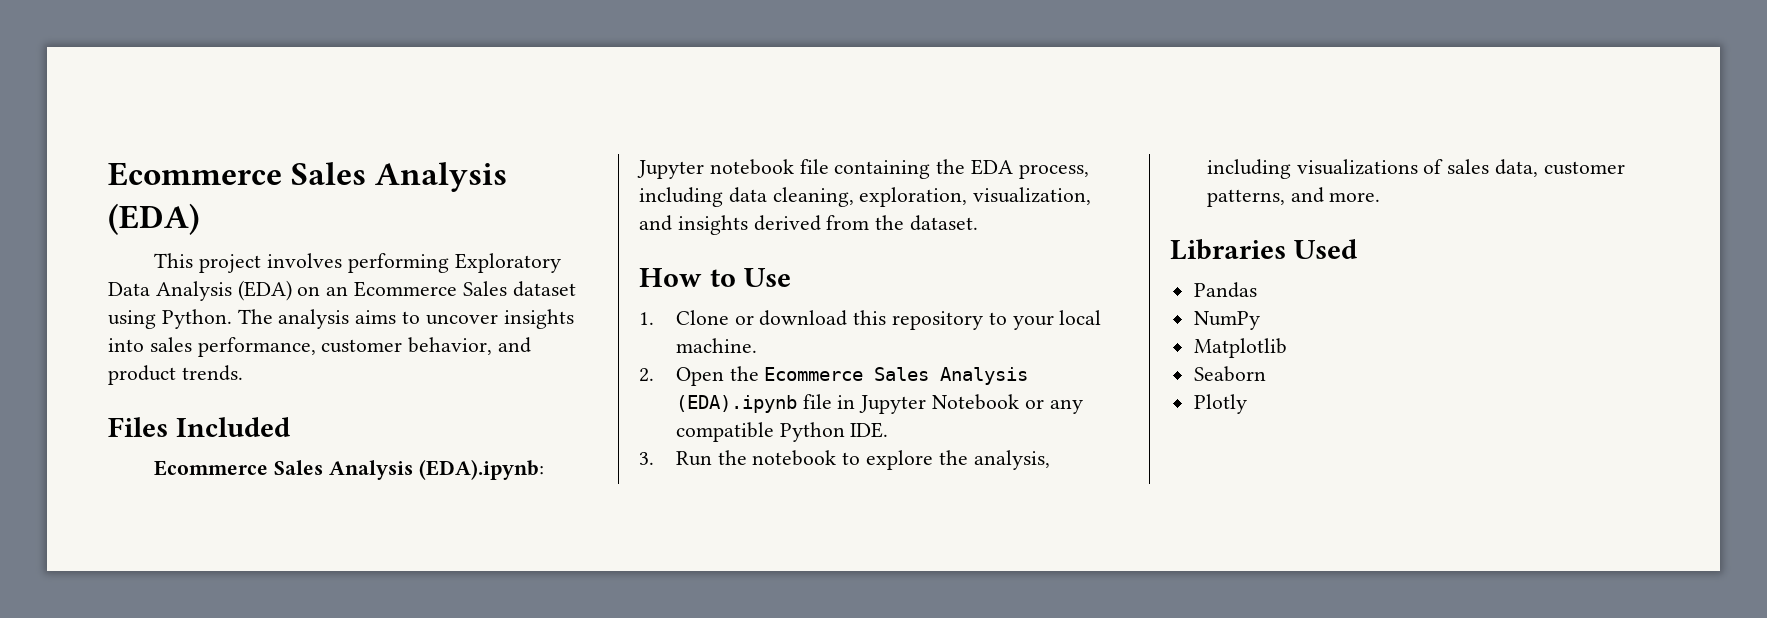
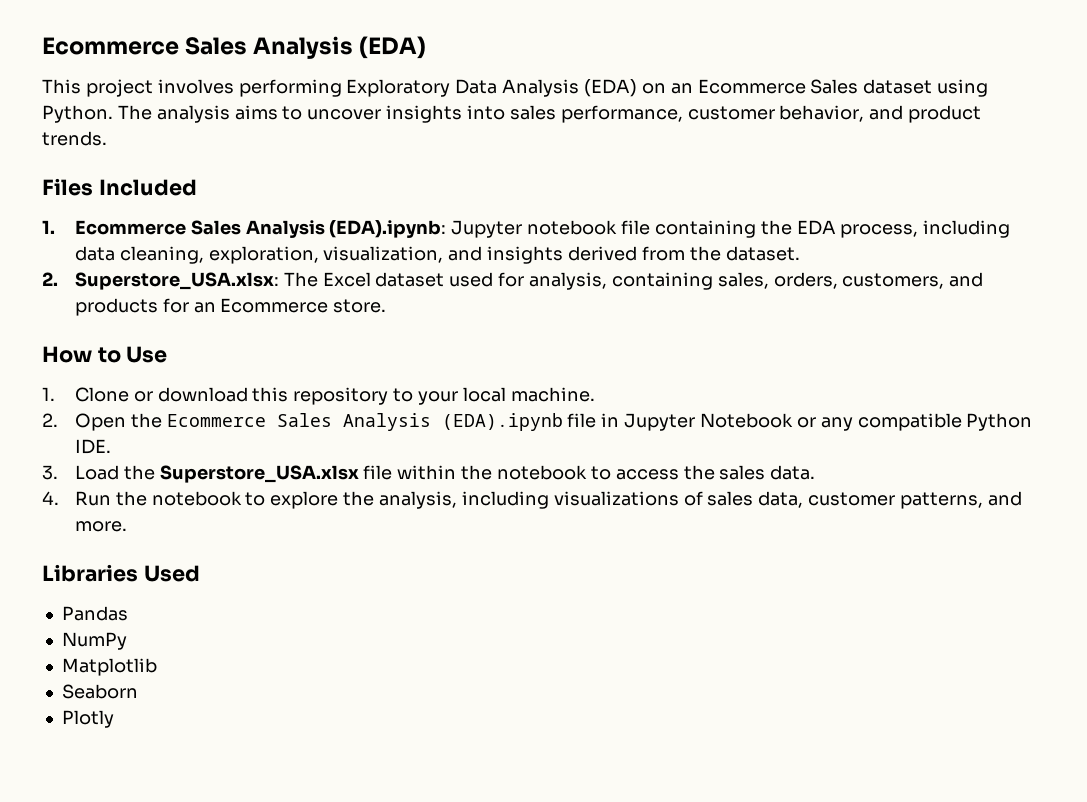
(290, 427) none -> [42,220,55,234] 1.
(979, 223) none -> [42,272,984,290] [74,298,387,316] // 2. Superstore_USA.xlsx: The Excel dataset used for analysis, containing sales, orders, customers, and products for an Ecommerce store.
(654, 458) none -> [74,465,816,483] [42,491,59,505] Load the Superstore_USA.xlsx file within the notebook to access the sales data. // 4.

